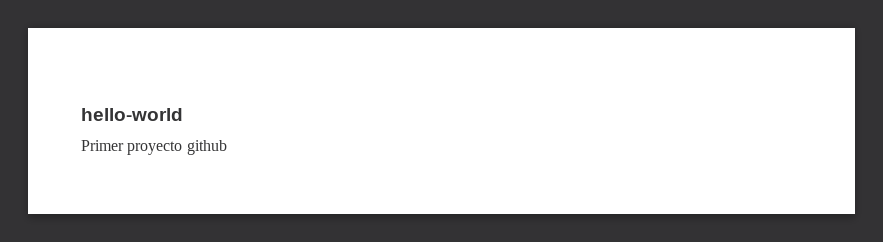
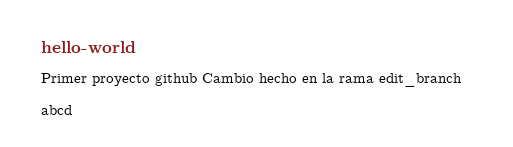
(227, 147) none -> [202,73,462,87] [41,105,72,115] Cambio hecho en la rama edit_branch // abcd

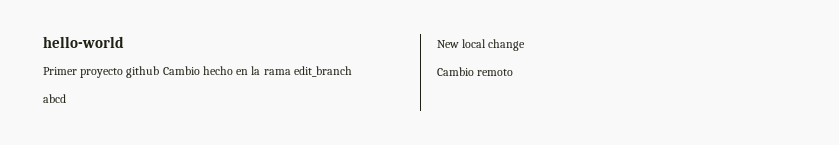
(72, 110) none -> [437,39,526,51] [437,67,514,76] // New local change // Cambio remoto

